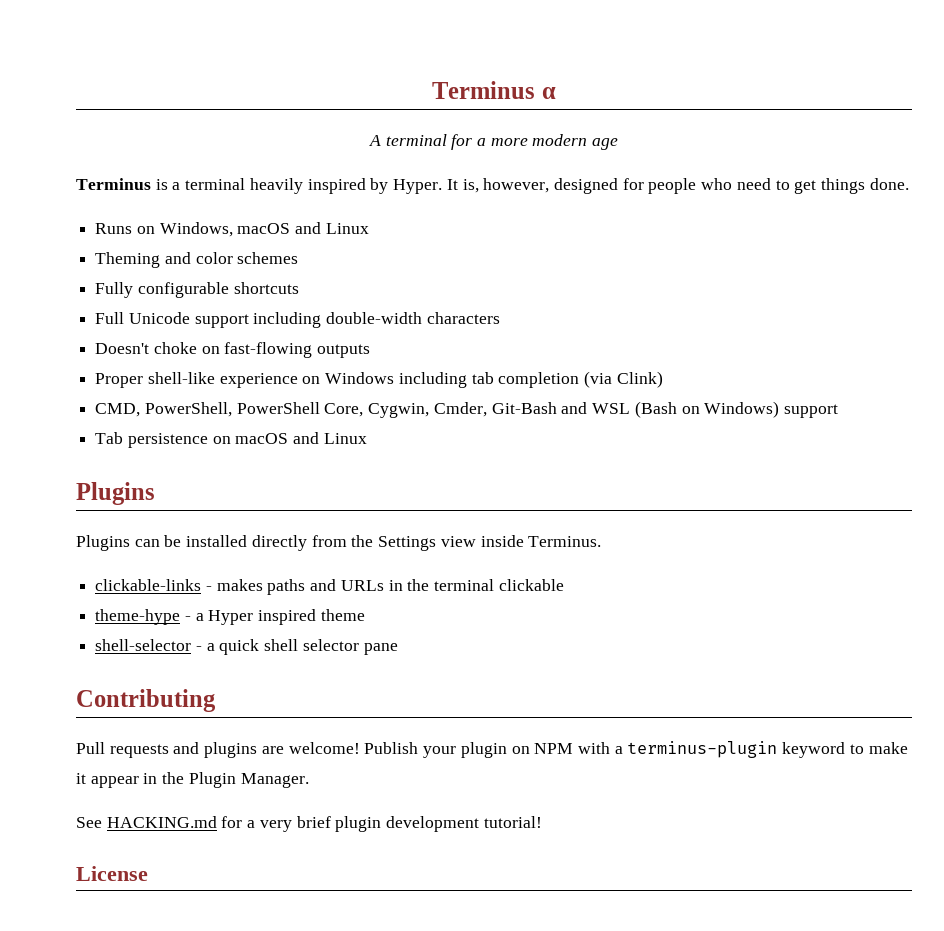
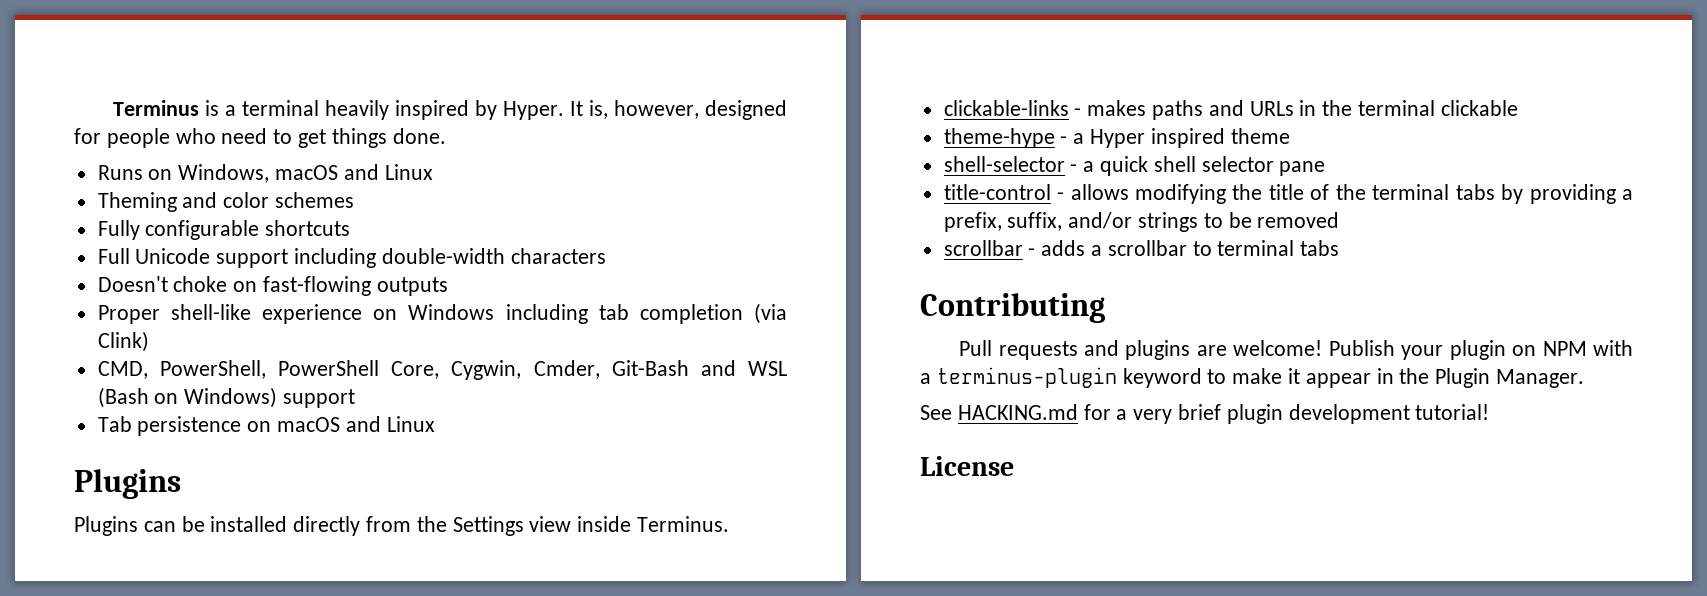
[432,81,556,99] [368,134,619,150] [76,178,151,190] Terminus α // A terminal for a more modern age // Terminus -> [113,100,200,116] Terminus
(398, 649) none -> [943,184,1633,204] [943,212,1340,232] [943,240,1340,256] // title-control - allows modifying the title of the terminal tabs by providing a prefix, suffix, and/or strings to be removed // scrollbar - adds a scrollbar to terminal tabs

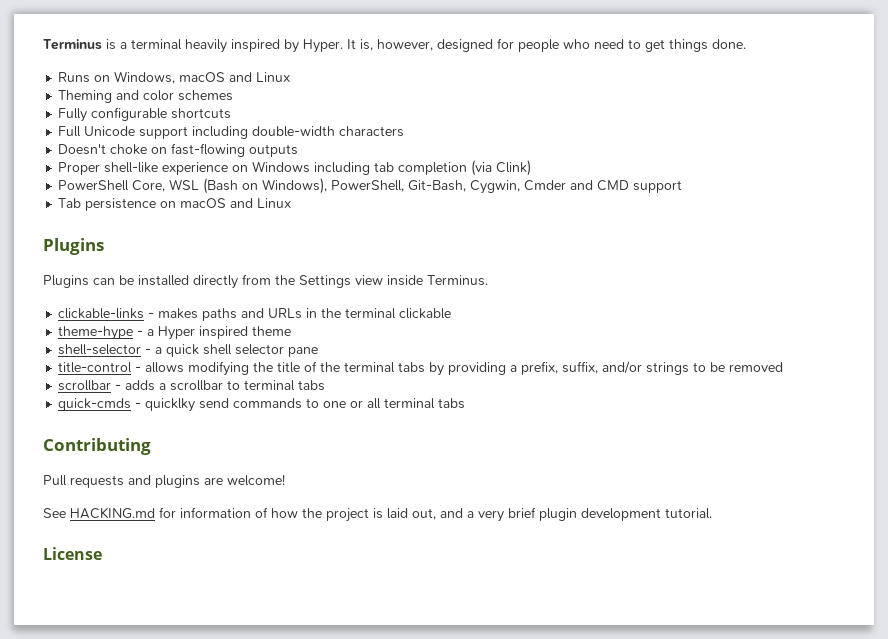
[97,360,787,380] [97,387,278,408] CMD, PowerShell, PowerShell Core, Cygwin, Cmder, Git-Bash and WSL (Bash on Windows) -> [58,178,630,194] PowerShell Core, WSL (Bash on Windows), PowerShell, Git-Bash, Cygwin, Cmder and CMD
(1340, 248) none -> [58,398,466,412] // quick-cmds - quicklky send commands to one or all terminal tabs
[1328,340,1633,360] [920,367,1585,388] [920,404,1111,420] Publish your plugin on NPM with a terminus-plugin keyword to make it appear in the Plugin Manager. // See HACKING.md for -> [43,507,463,522] // See HACKING.md for information of how the project is laid out, and
[1415,404,1490,420] tutorial! -> [665,508,712,519] tutorial.

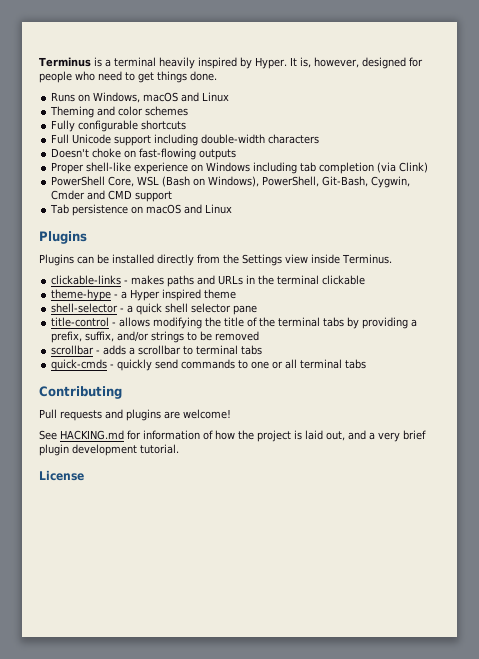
[145,398,196,412] quicklky -> [117,359,153,371] quickly

